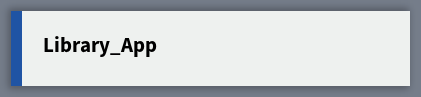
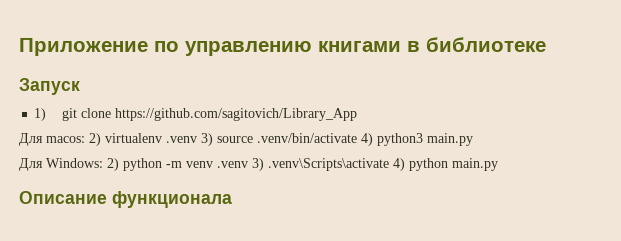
[43,36,157,57] Library_App -> [19,37,546,56] [19,78,80,95] [34,108,357,121] [19,133,473,146] [19,158,498,171] [19,191,232,208] Приложение по управлению книгами в библиотеке // Запуск // 1) git clone https://github.com/sagitovich/Library_App // Для macos: 2) virtualenv .venv 3) source .venv/bin/activate 4) python3 main.py // Для Windows: 2) python -m venv .venv 3) .venv\Scripts\activate 4) python main.py // Описание функционала

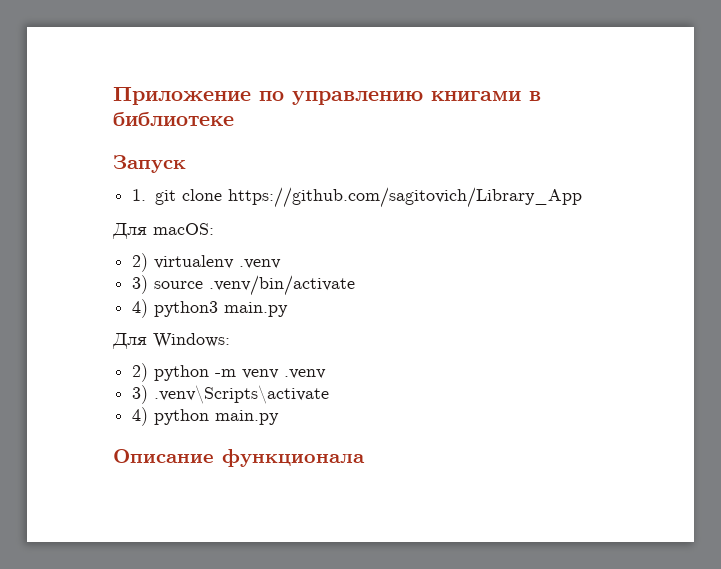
[34,108,47,121] 1) -> [132,189,147,201] 1.
[46,136,85,143] macos: -> [153,223,214,235] macOS: //
(197, 139) none -> (282, 264) //
(357, 138) none -> (356, 285) //
(103, 163) none -> (230, 340) //
(248, 164) none -> (327, 374) //
(389, 164) none -> (330, 394) //

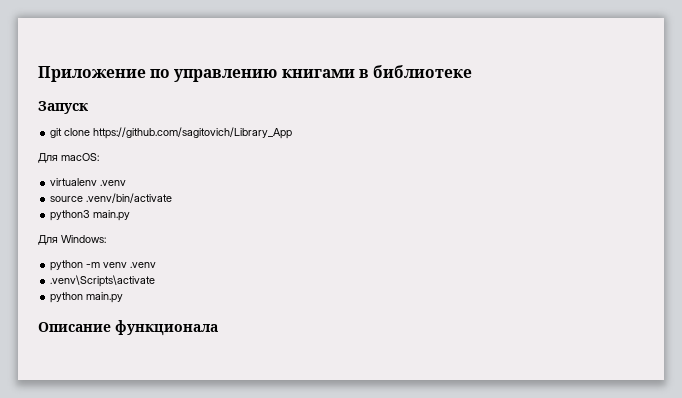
[132,189,147,201] 1. -> (88, 107) none
[132,253,149,272] 2) -> (99, 157) none
[132,275,149,294] 3) -> (127, 183) none
[132,299,149,318] 4) -> (173, 198) none
[132,363,149,382] 2) -> (106, 239) none
[132,385,149,404] 3) -> (157, 265) none
[132,407,149,426] 4) -> (156, 281) none

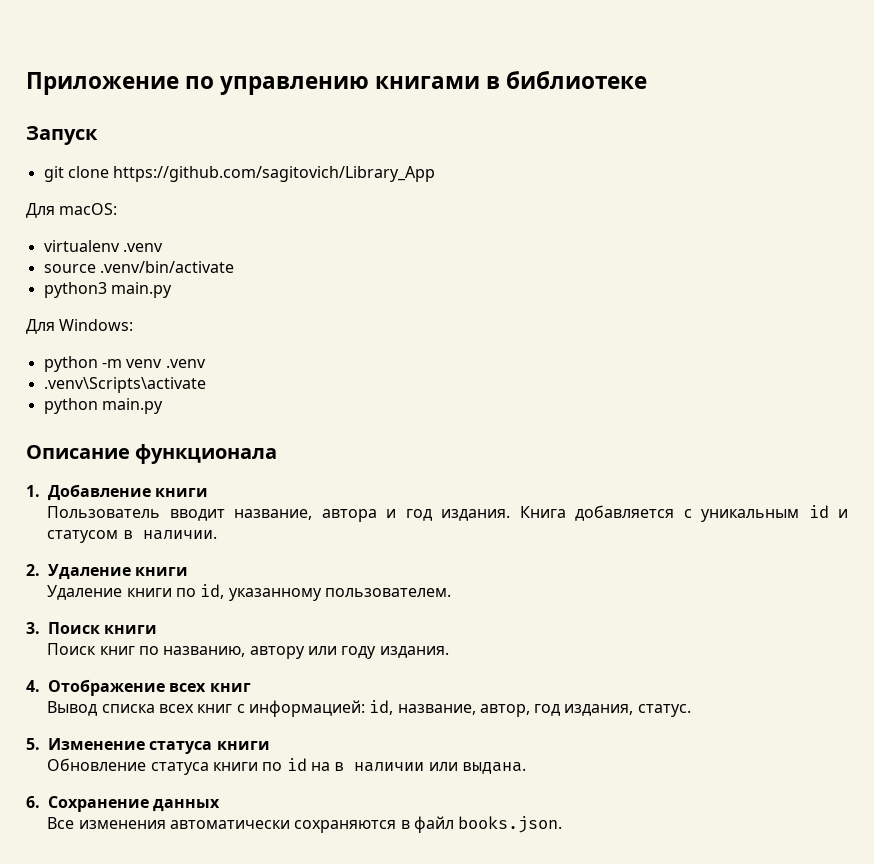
(218, 328) none -> [26,484,209,501] [47,505,848,522] [47,530,217,543] [26,564,189,580] [47,584,451,601] [26,622,158,634] [47,643,449,659] [26,679,251,696] [47,700,691,717] [26,738,270,754] [47,758,526,775] [26,796,221,812] [47,816,563,833] // 1. Добавление книги // Пользователь вводит название, автора и год издания. Книга добавляется с уникальным id и статусом в наличии. // 2. Удаление книги // Удаление книги по id, указанному пользователем. // 3. Поиск книги // Поиск книг по названию, автору или году издания. // 4. Отображение всех книг // Вывод списка всех книг с информацией: id, название, автор, год издания, статус. // 5. Изменение статуса книги // Обновление статуса книги по id на в наличии или выдана. // 6. Сохранение данных // Все изменения автоматически сохраняются в файл books.json.

